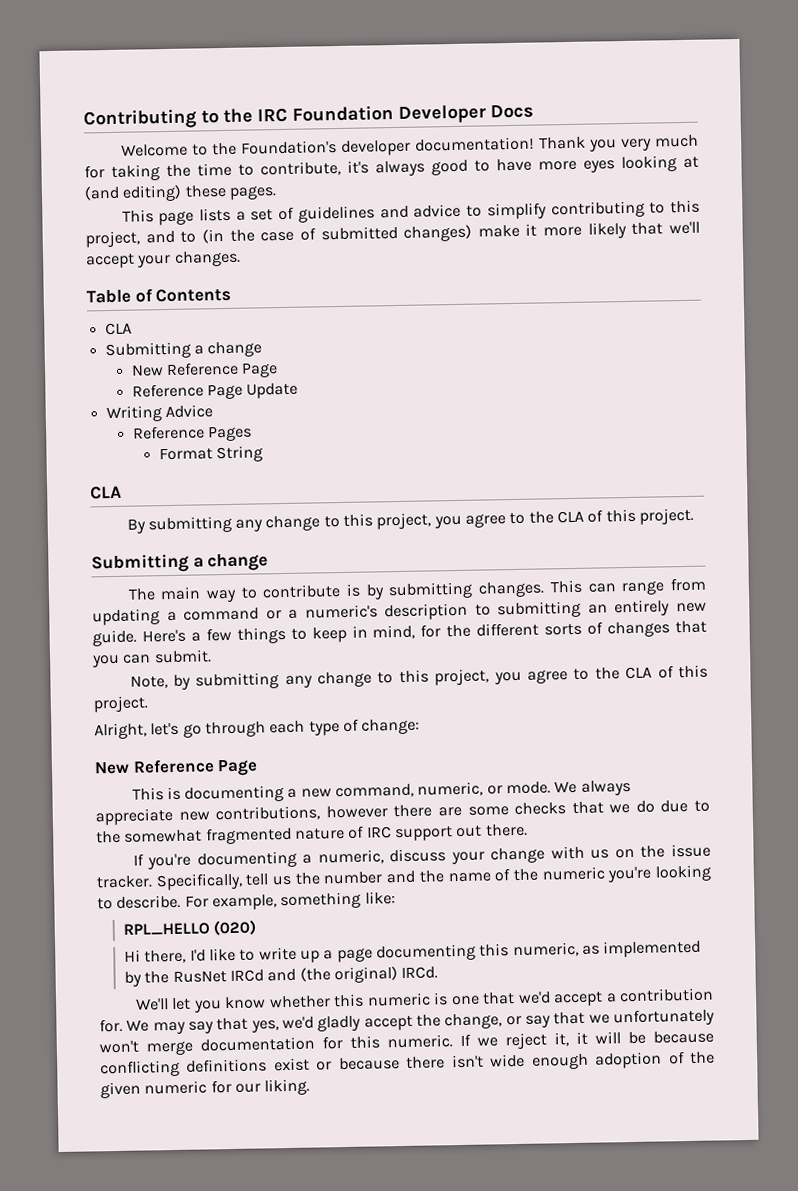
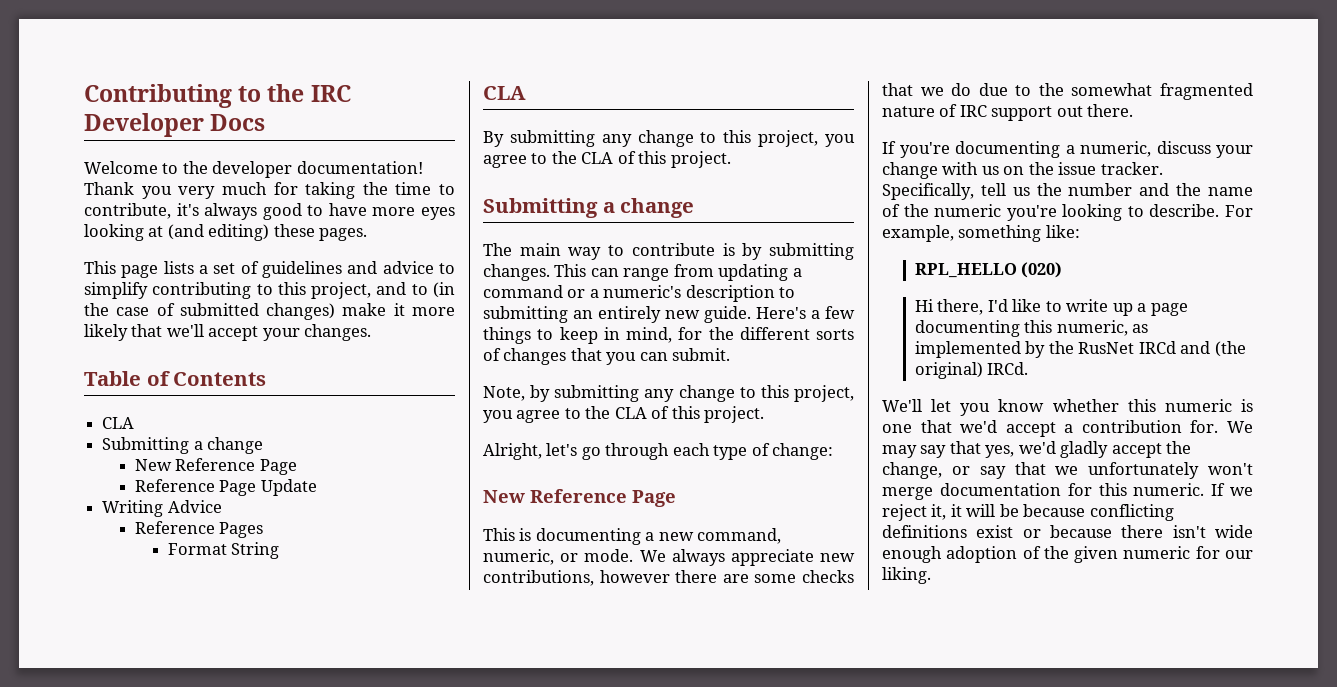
[292,105,394,122] Foundation -> (351, 93) none
[241,140,338,155] Foundation's -> (208, 167) none

